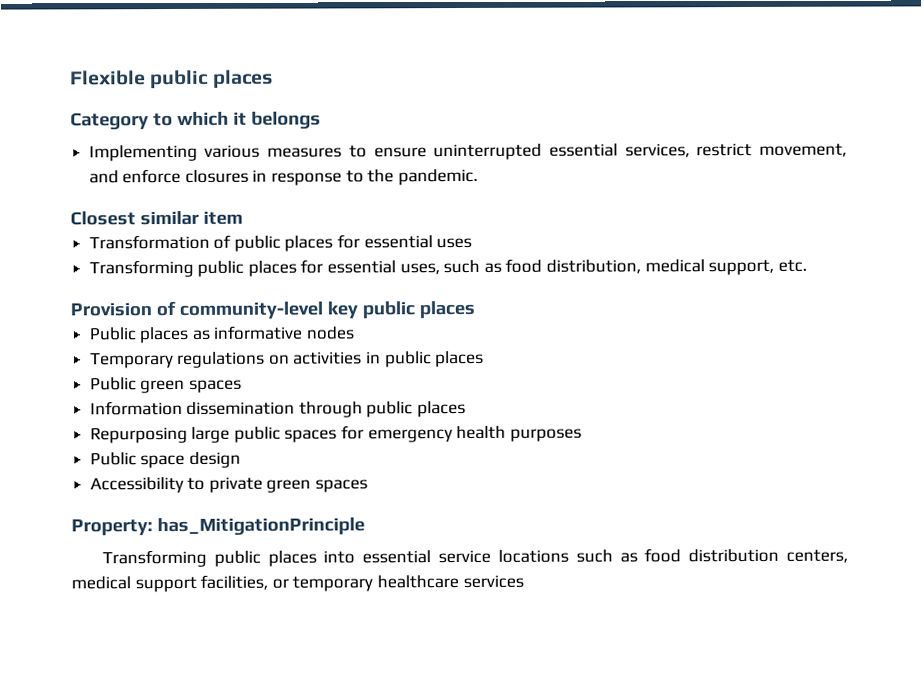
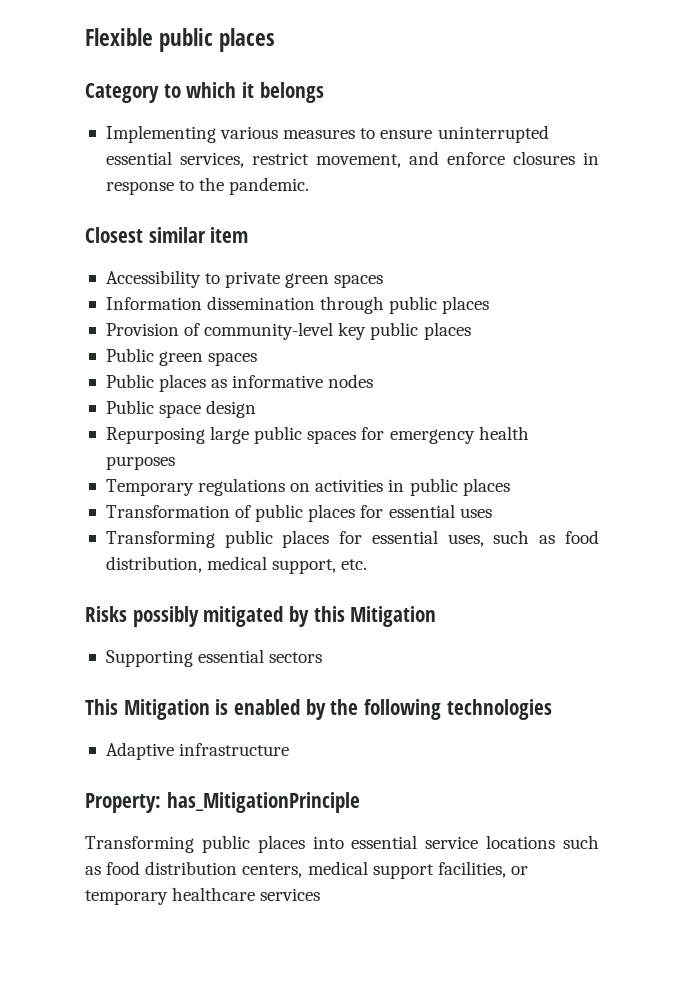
(243, 217) none -> [105,270,384,288] [105,296,490,314] [105,322,471,340] [105,348,258,366] [105,374,374,392] [105,400,257,418] [105,426,529,444] [105,456,175,470] [105,478,510,496] // Accessibility to private green spaces // Information dissemination through public places // Provision of community-level key public places // Public green spaces // Public places as informative nodes // Public space design // Repurposing large public spaces for emergency health purposes // Temporary regulations on activities in public places
[70,300,475,319] [88,325,356,344] [89,350,485,369] [89,377,242,394] [89,400,467,418] [89,425,582,444] [89,451,241,469] [89,476,369,494] Provision of community-level key public places // Public places as informative nodes // Temporary regulations on activities in public places // Public green spaces // Information dissemination through public places // Repurposing large public spaces for emergency health purposes // Public space design // Accessibility to private green spaces -> [85,606,437,627] [105,649,323,667] [85,699,552,720] [105,742,290,760] Risks possibly mitigated by this Mitigation // Supporting essential sectors // This Mitigation is enabled by the following technologies // Adaptive infrastructure

